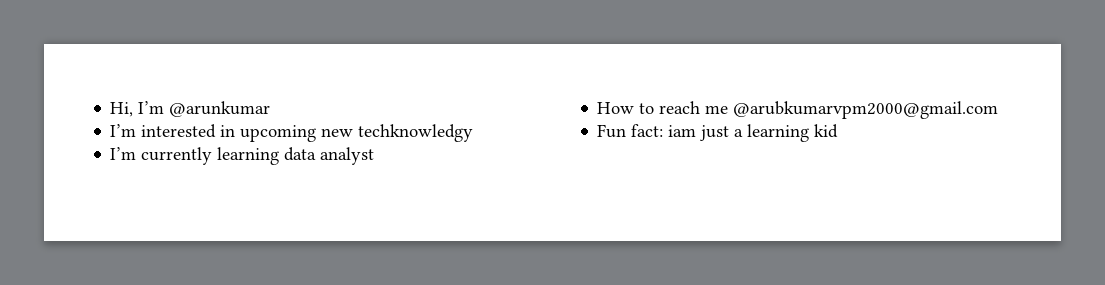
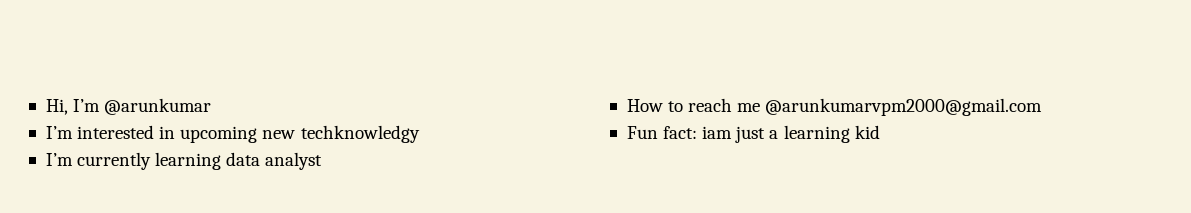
[733,101,999,119] @arubkumarvpm2000@gmail.com -> [765,98,1043,116] @arunkumarvpm2000@gmail.com

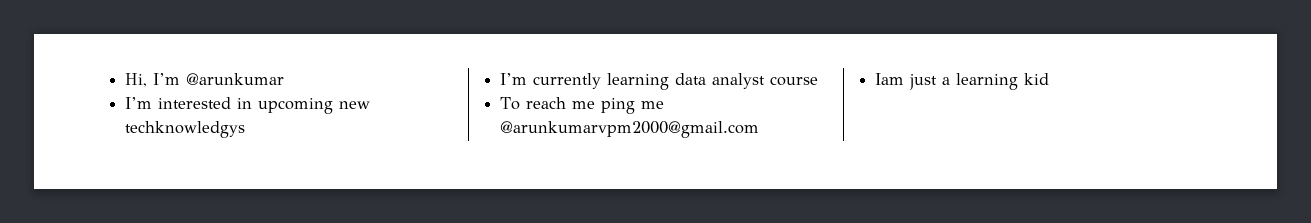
[300,125,420,143] techknowledgy -> [125,121,246,138] techknowledgys
[626,98,1043,116] [626,126,733,139] // How to reach me @arunkumarvpm2000@gmail.com // Fun fact: iam -> [770,76,819,86] [500,97,665,114] [500,121,760,138] [875,73,905,85] course // To reach me ping me @arunkumarvpm2000@gmail.com // Iam

